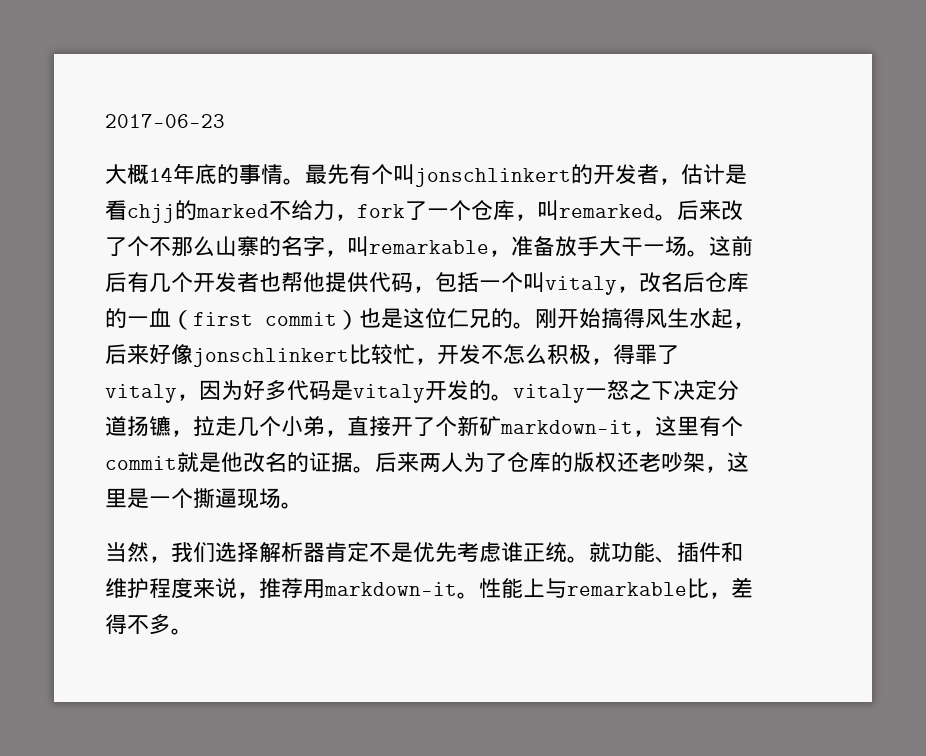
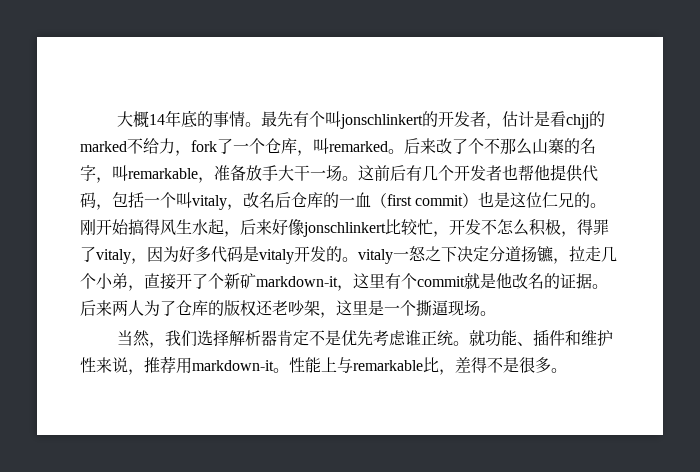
[105,114,225,128] 2017-06-23 // -> (116, 119) none
[149,578,193,599] 程度 -> [80,357,96,373] 性
(149, 624) none -> [503,357,535,373] 是很

